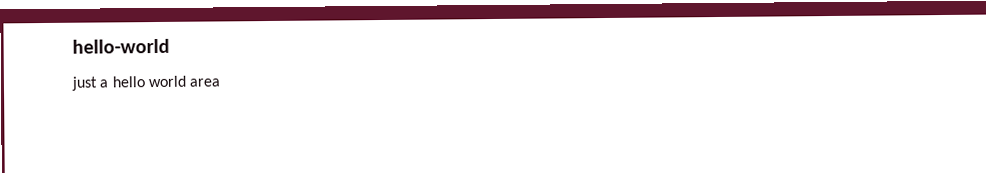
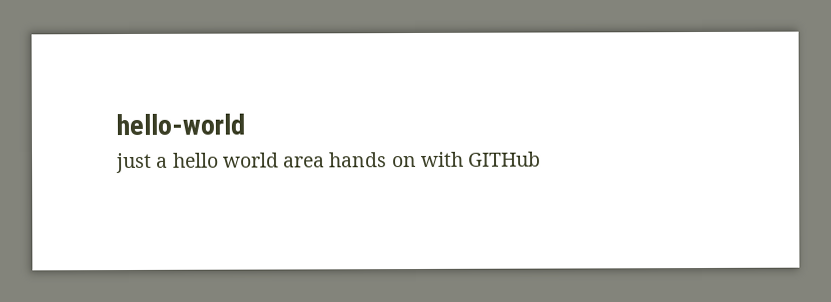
(221, 82) none -> [329,151,542,168] hands on with GITHub

